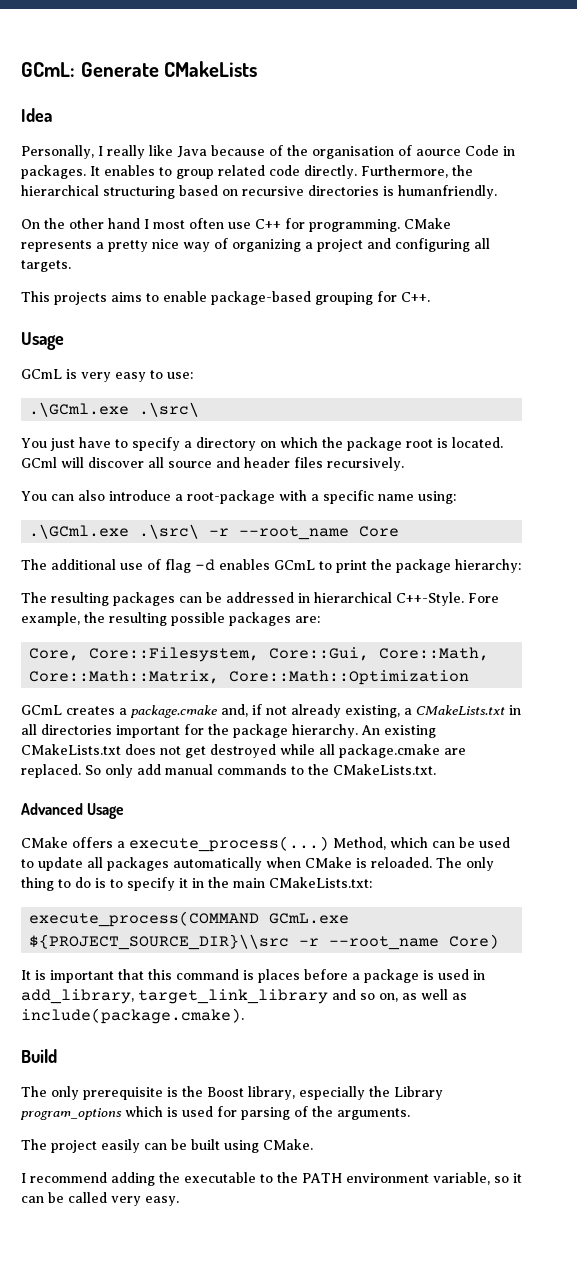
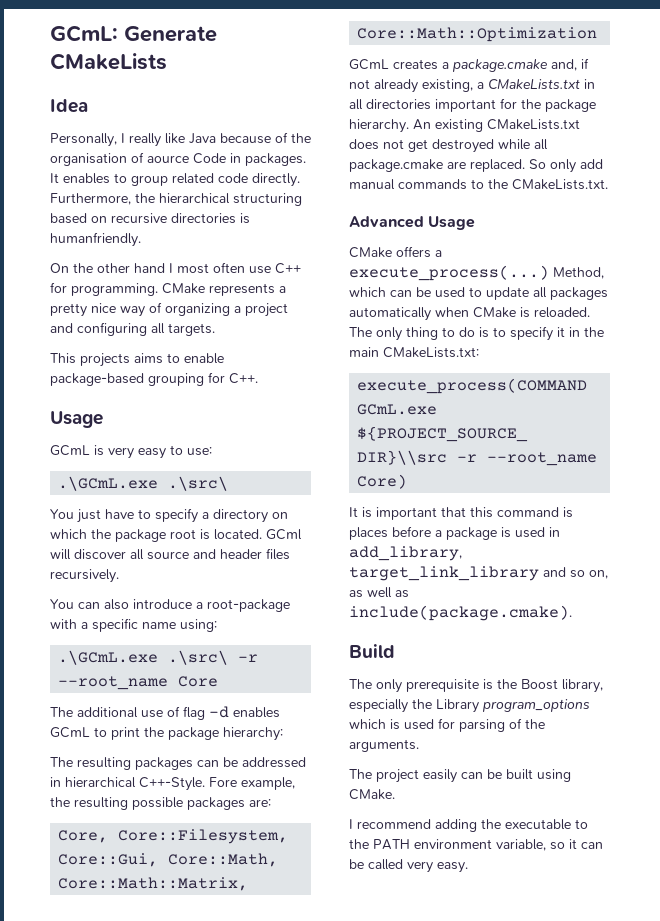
[29,402,130,417] .\GCml.exe -> [58,476,159,491] .\GCmL.exe
[29,524,130,539] .\GCml.exe -> [58,650,159,665] .\GCmL.exe

